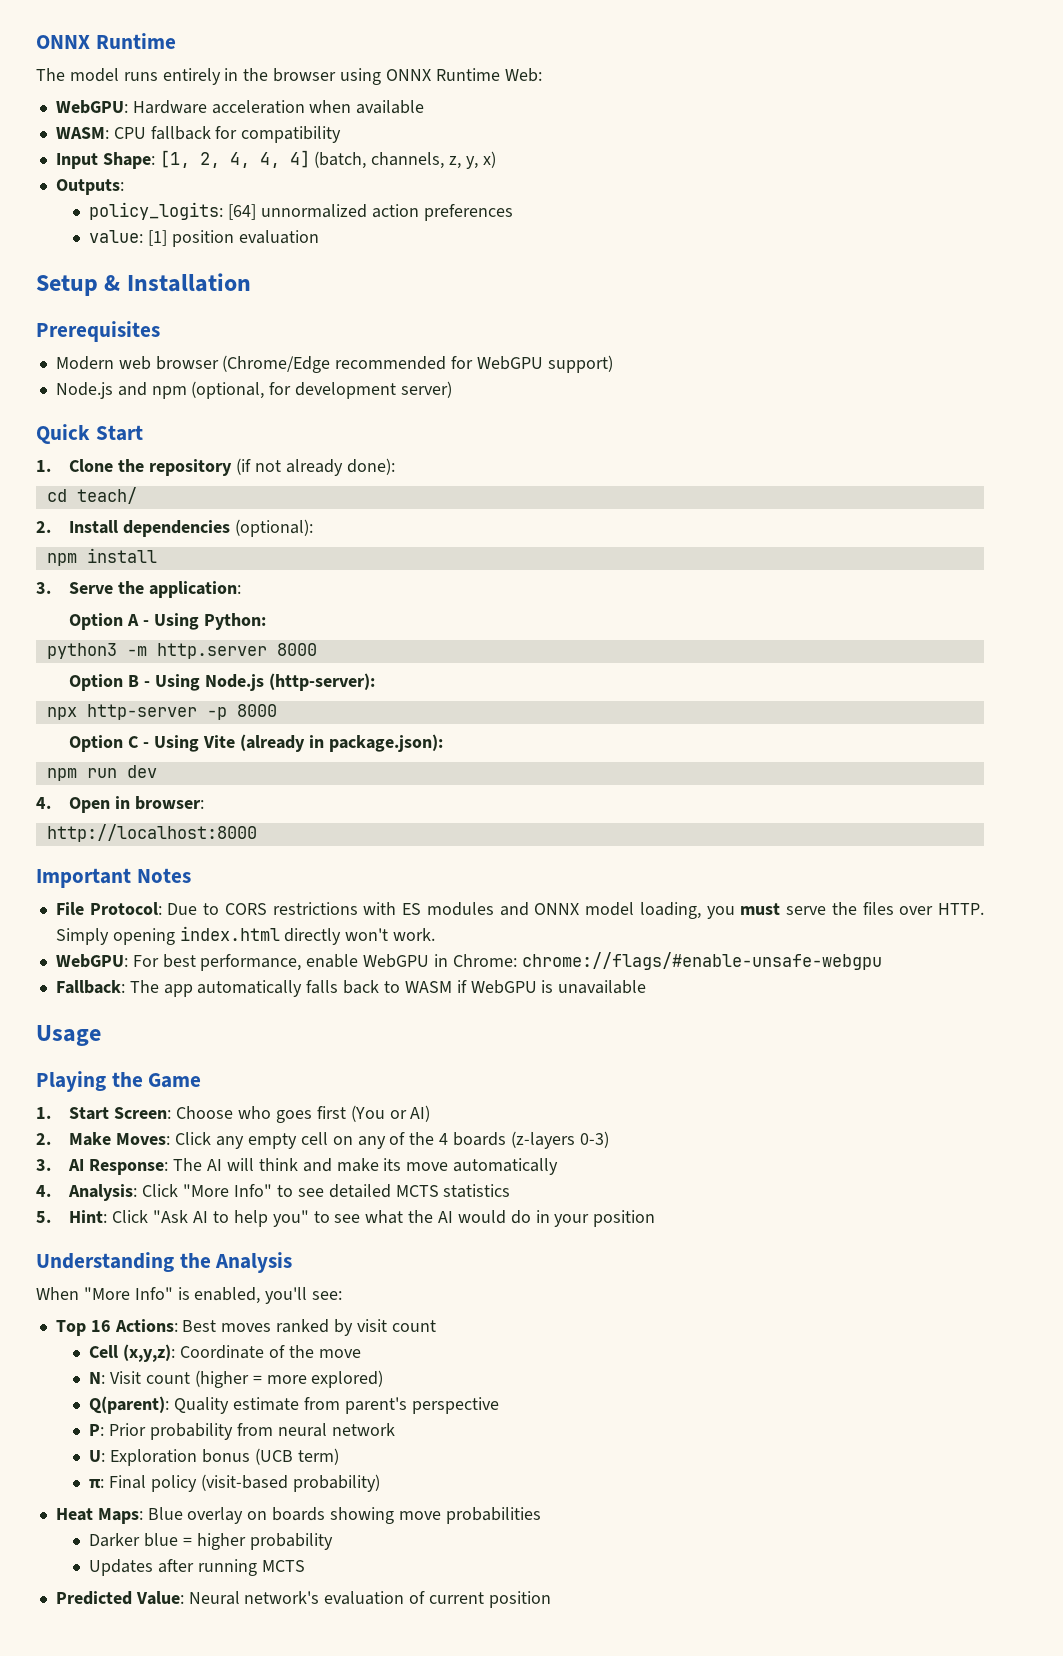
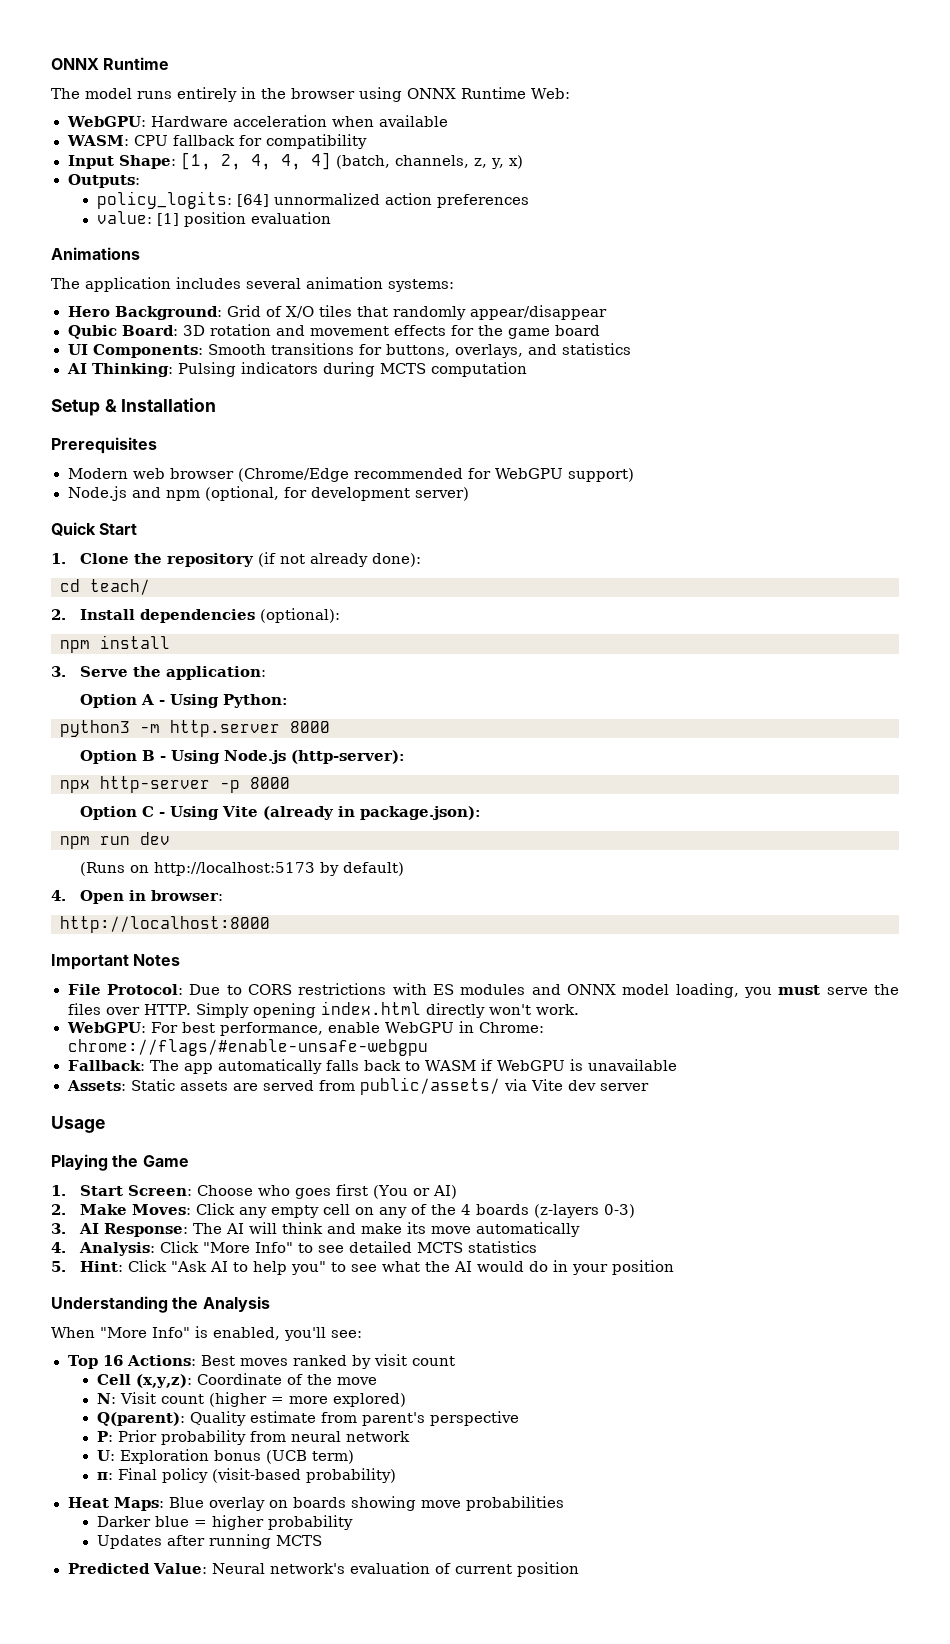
(319, 237) none -> [51,247,140,260] [51,277,454,292] [67,305,607,320] [67,324,600,339] [67,343,631,358] [66,362,527,377] // Animations // The application includes several animation systems: // Hero Background: Grid of X/O tiles that randomly appear/disappear // Qubic Board: 3D rotation and movement effects for the game board // UI Components: Smooth transitions for buttons, overlays, and statistics // AI Thinking: Pulsing indicators during MCTS computation
(157, 771) none -> [80,862,405,876] // (Runs on http://localhost:5173 by default)
(647, 987) none -> [66,1077,649,1095] // Assets: Static assets are served from public/assets/ via Vite dev server

